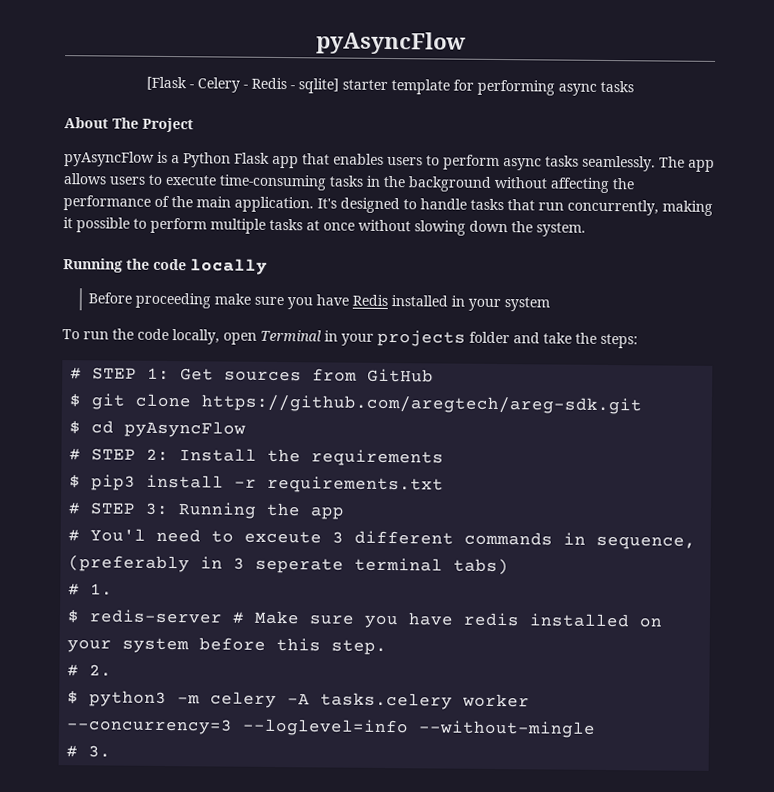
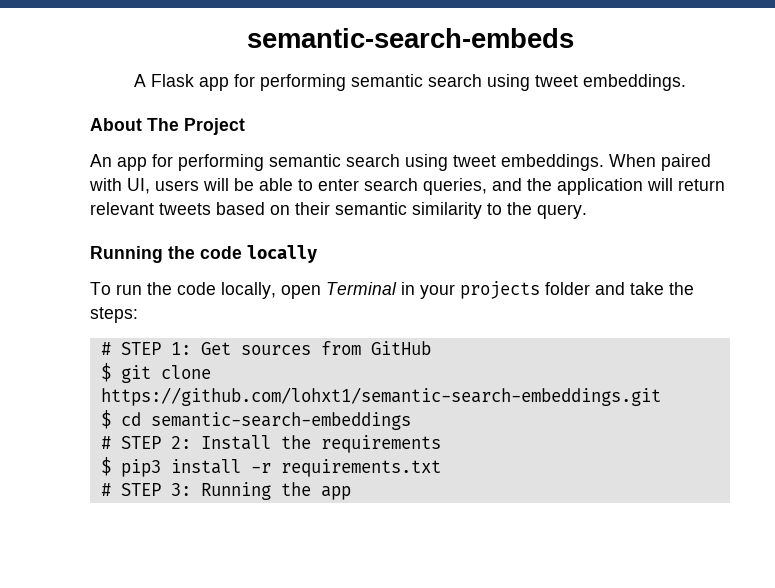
[315,31,466,55] [145,76,634,96] [64,117,194,133] [64,151,715,172] [63,173,634,194] [63,195,713,216] [63,217,586,237] [63,258,268,275] [88,292,551,312] pyAsyncFlow // [Flask - Celery - Redis - sqlite] starter template for performing async tasks // About The Project // pyAsyncFlow is a Python Flask app that enables users to perform async tasks seamlessly. The app allows users to execute time-consuming tasks in the background without affecting the performance of the main application. It's designed to handle tasks that run concurrently, making it possible to perform multiple tasks at once without slowing down the system. // Running the code locally // Before proceeding make sure you have Redis installed in your system -> [246,28,574,48] [134,74,686,91] [90,118,245,135] [90,154,711,171] [89,178,725,195] [90,202,587,219] [90,245,317,263] semantic-search-embeds // A Flask app for performing semantic search using tweet embeddings. // About The Project // An app for performing semantic search using tweet embeddings. When paired with UI, users will be able to enter search queries, and the application will return relevant tweets based on their semantic similarity to the query. // Running the code locally
[201,394,643,415] https://github.com/aregtech/areg-sdk.git -> [100,387,661,406] https://github.com/lohxt1/semantic-search-embeddings.git
[124,420,247,438] pyAsyncFlow -> [150,412,411,430] semantic-search-embeddings
[68,528,697,550] [68,555,510,576] [68,583,114,596] [67,609,664,629] [67,637,388,656] [67,664,113,677] [67,690,531,710] [66,718,597,738] [66,745,112,758] // # You'l need to exceute 3 different commands in sequence, (preferably in 3 seperate terminal tabs) // # 1. // $ redis-server # Make sure you have redis installed on your system before this step. // # 2. // $ python3 -m celery -A tasks.celery worker --concurrency=3 --loglevel=info --without-mingle // # 3. -> (351, 493) none

